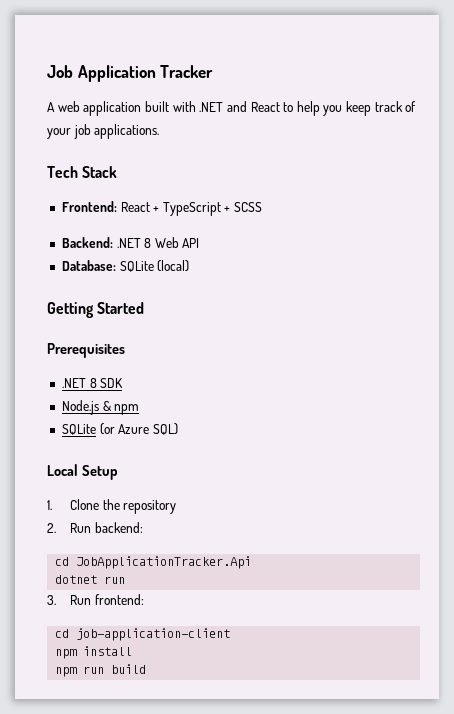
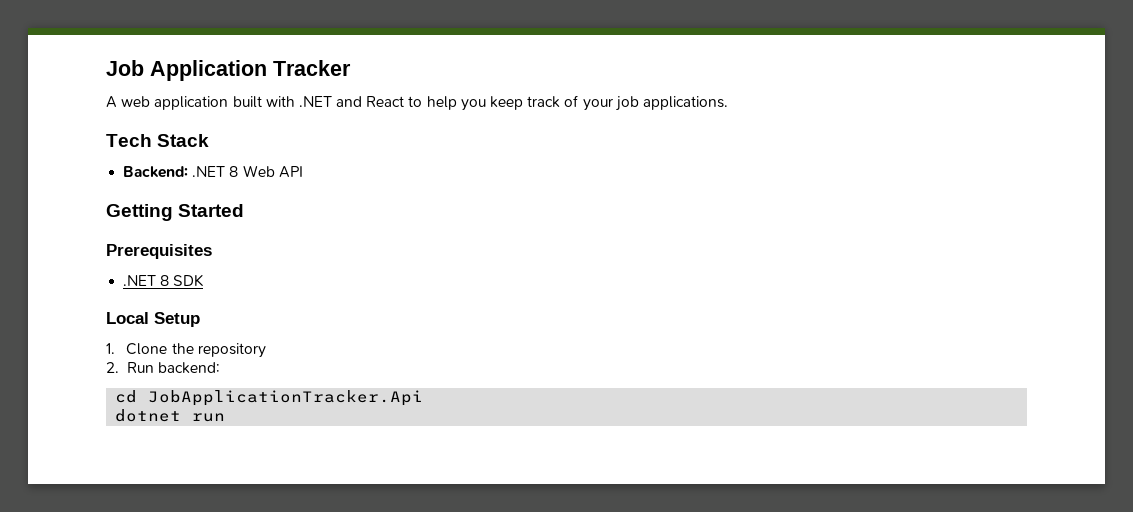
[61,201,263,216] // Frontend: React + TypeScript + SCSS -> (210, 140) none
[61,260,190,272] // Database: SQLite (local) -> (303, 172) none
[61,400,140,415] [61,423,178,435] // Node.js & npm // SQLite (or Azure SQL) -> (205, 280) none
[47,594,144,605] [55,628,231,641] [55,646,133,659] [55,664,147,677] // 3. Run frontend: // cd job-application-client // npm install // npm run build -> (226, 417) none

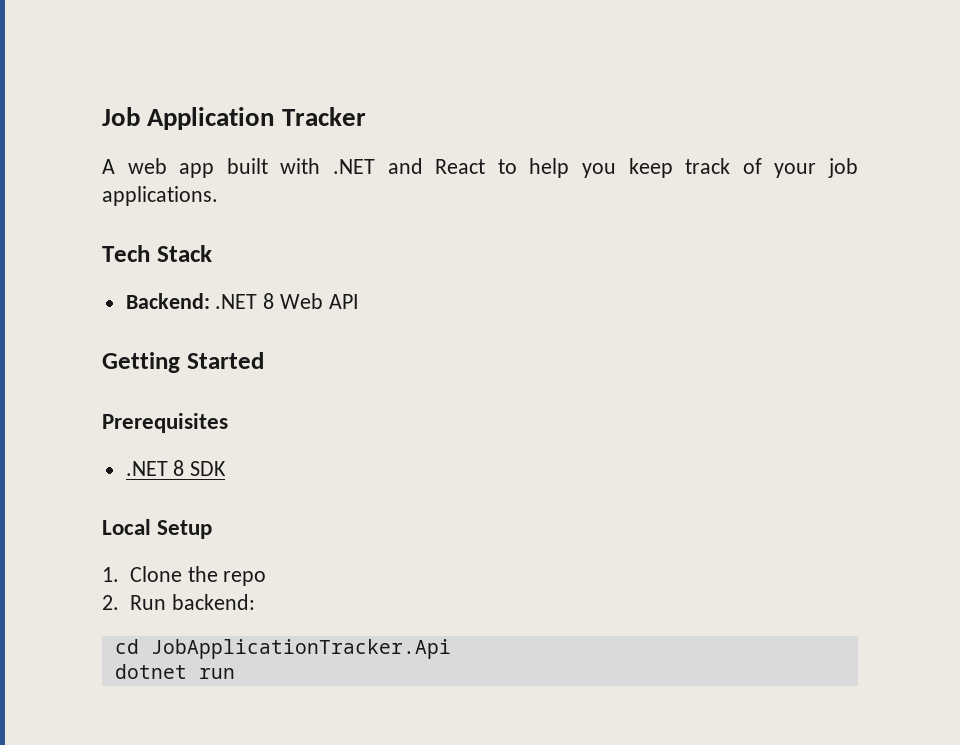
[154,96,229,110] application -> [179,163,215,178] app
[197,343,266,358] repository -> [223,571,267,586] repo

